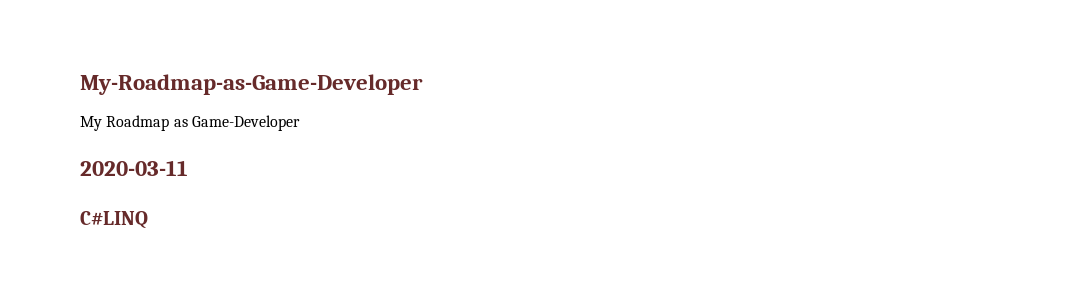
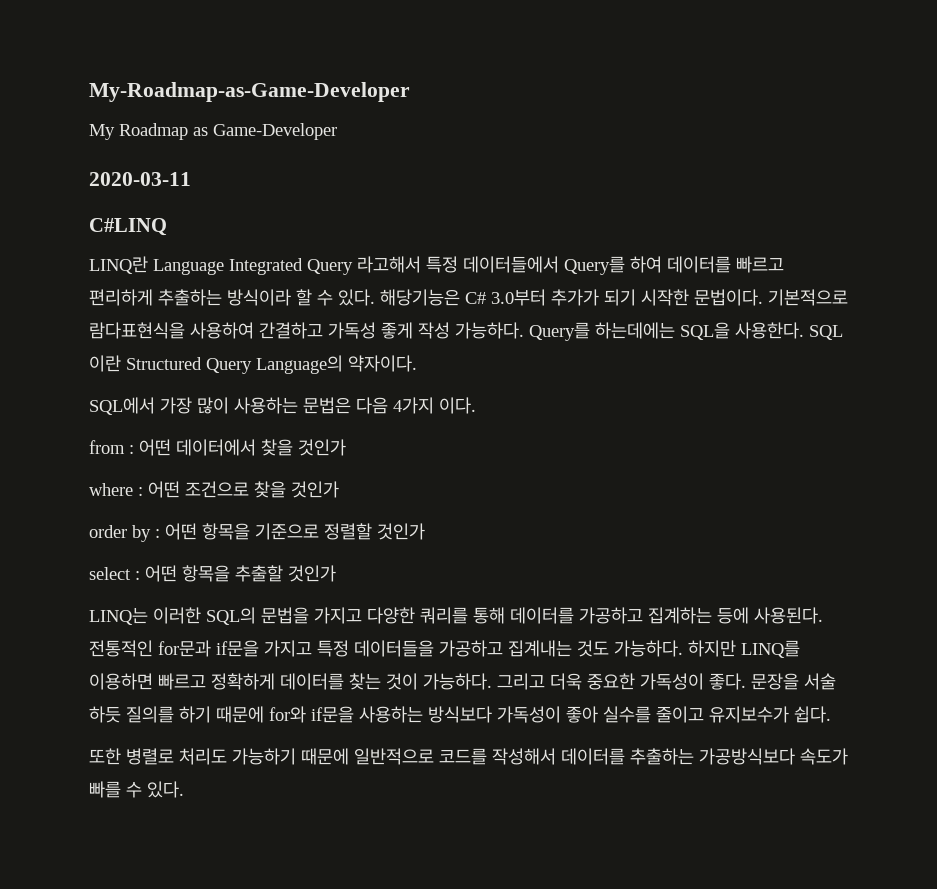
(148, 220) none -> [89,256,784,275] [89,289,848,306] [89,322,843,341] [89,355,417,374] [89,397,476,415] [89,439,346,456] [89,481,339,498] [89,523,425,542] [89,565,336,582] [89,607,823,625] [89,640,800,658] [89,673,836,690] [89,706,831,723] [89,748,848,765] [89,781,184,798] // LINQ란 Language Integrated Query 라고해서 특정 데이터들에서 Query를 하여 데이터를 빠르고 편리하게 추출하는 방식이라 할 수 있다. 해당기능은 C# 3.0부터 추가가 되기 시작한 문법이다. 기본적으로 람다표현식을 사용하여 간결하고 가독성 좋게 작성 가능하다. Query를 하는데에는 SQL을 사용한다. SQL 이란 Structured Query Language의 약자이다. // SQL에서 가장 많이 사용하는 문법은 다음 4가지 이다. // from : 어떤 데이터에서 찾을 것인가 // where : 어떤 조건으로 찾을 것인가 // order by : 어떤 항목을 기준으로 정렬할 것인가 // select : 어떤 항목을 추출할 것인가 // LINQ는 이러한 SQL의 문법을 가지고 다양한 쿼리를 통해 데이터를 가공하고 집계하는 등에 사용된다. 전통적인 for문과 if문을 가지고 특정 데이터들을 가공하고 집계내는 것도 가능하다. 하지만 LINQ를 이용하면 빠르고 정확하게 데이터를 찾는 것이 가능하다. 그리고 더욱 중요한 가독성이 좋다. 문장을 서술 하듯 질의를 하기 때문에 for와 if문을 사용하는 방식보다 가독성이 좋아 실수를 줄이고 유지보수가 쉽다. // 또한 병렬로 처리도 가능하기 때문에 일반적으로 코드를 작성해서 데이터를 추출하는 가공방식보다 속도가 빠를 수 있다.

